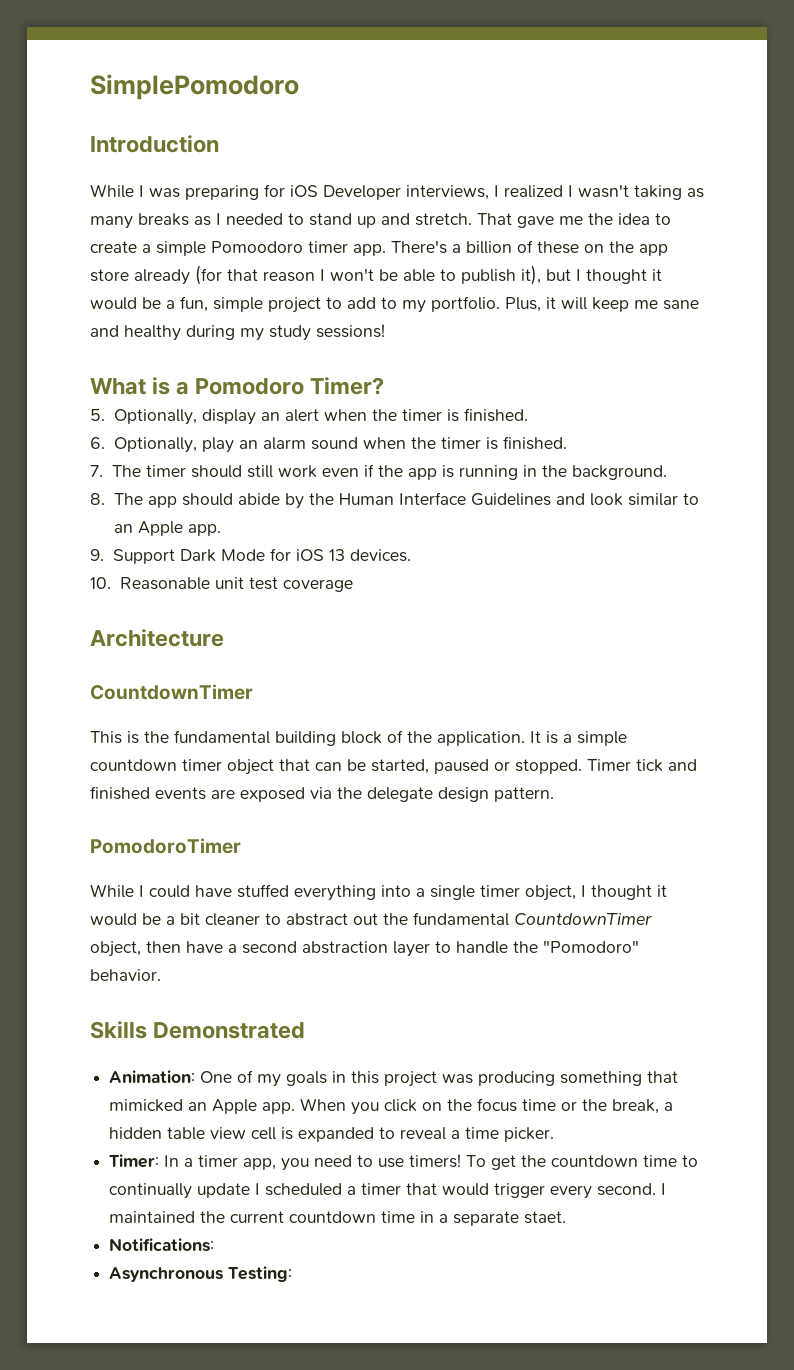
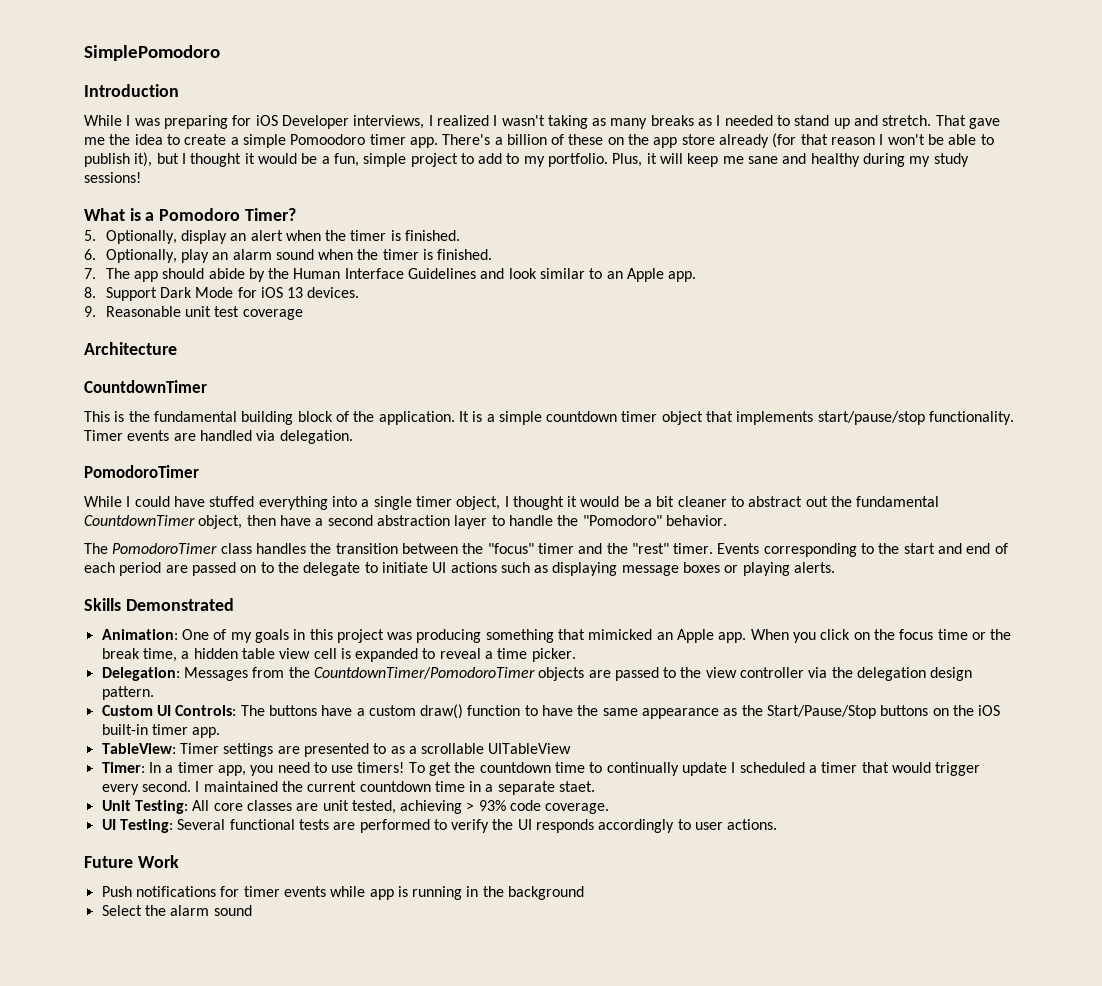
[145,464,667,480] [90,493,143,505] timer should still work even if the app is running in the background. // 8. The -> (130, 273) none
[90,549,104,561] 9. -> [84,287,96,298] 8.
[90,577,111,589] 10. -> [84,306,96,317] 9.
[315,759,697,774] [90,786,554,802] can be started, paused or stopped. Timer tick and finished events are exposed via the delegate design pattern. -> [736,411,1015,425] [84,430,353,444] implements start/pause/stop functionality. Timer events are handled via delegation.
(161, 975) none -> [84,543,1008,557] [84,562,836,576] // The PomodoroTimer class handles the transition between the "focus" timer and the "rest" timer. Events corresponding to the start and end of each period are passed on to the delegate to initiate UI actions such as displaying message boxes or playing alerts.
[612,1099,660,1114] break, -> [101,648,177,662] break time,
(555, 1134) none -> [101,667,973,681] [101,686,154,700] [101,704,1001,719] [101,724,221,738] [101,743,572,757] // Delegation: Messages from the CountdownTimer/PomodoroTimer objects are passed to the view controller via the delegation design pattern. // Custom UI Controls: The buttons have a custom draw() function to have the same appearance as the Start/Pause/Stop buttons on the iOS built-in timer app. // TableView: Timer settings are presented to as a scrollable UITableView
[109,1238,215,1252] [109,1266,293,1282] Notifications: // Asynchronous Testing: -> [101,800,610,814] [101,819,778,833] [84,855,179,868] [101,886,585,900] [101,905,252,916] Unit Testing: All core classes are unit tested, achieving > 93% code coverage. // UI Testing: Several functional tests are performed to verify the UI responds accordingly to user actions. // Future Work // Push notifications for timer events while app is running in the background // Select the alarm sound

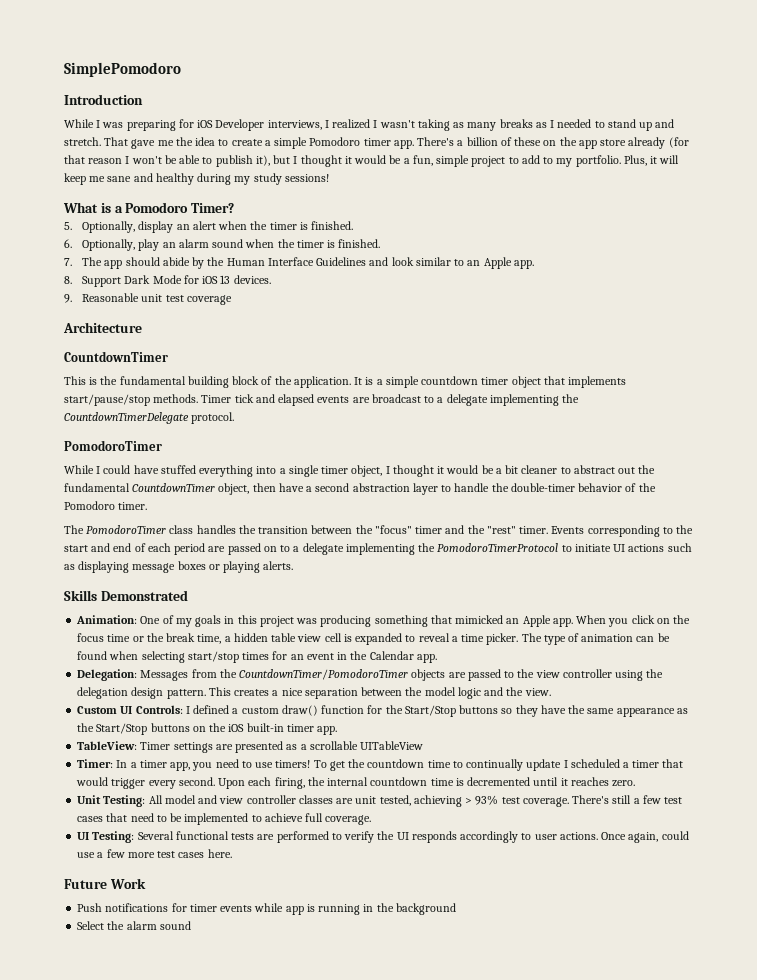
[290,134,366,145] Pomoodoro -> [309,137,361,146] Pomodoro
[929,411,1015,425] [84,430,353,444] functionality. Timer events are handled via delegation. -> [153,394,580,406] [64,412,235,424] methods. Timer tick and elapsed events are broadcast to a delegate implementing the CountdownTimerDelegate protocol.
[582,515,727,526] "Pomodoro" behavior. -> [510,483,656,492] [64,501,148,510] double-timer behavior of the Pomodoro timer.
[277,562,361,576] the delegate -> [293,543,559,555] a delegate implementing the PomodoroTimerProtocol
(576, 655) none -> [521,633,670,645] [77,651,437,663] The type of animation can be found when selecting start/stop times for an event in the Calendar app.
[808,667,828,678] via -> [615,670,644,681] using
(154, 693) none -> [208,687,551,699] This creates a nice separation between the model logic and the view.
[240,705,353,716] The buttons have -> [185,705,230,714] I defined
[524,705,538,716] to -> [367,705,538,717] for the Start/Stop buttons so they
[767,705,877,719] Start/Pause/Stop -> [96,723,148,735] Start/Stop
[373,743,387,754] to -> (284, 747) none
[195,781,596,795] I maintained the current countdown time in a separate staet. -> [218,777,636,789] Upon each firing, the internal countdown time is decremented until it reaches zero.
[213,803,243,811] core -> [164,795,296,804] model and view controller
[510,800,542,811] code -> [501,795,683,807] [77,813,324,825] test coverage. There's still a few test cases that need to be implemented to achieve full
(778, 824) none -> [601,831,689,843] [77,849,232,858] Once again, could use a few more test cases here.

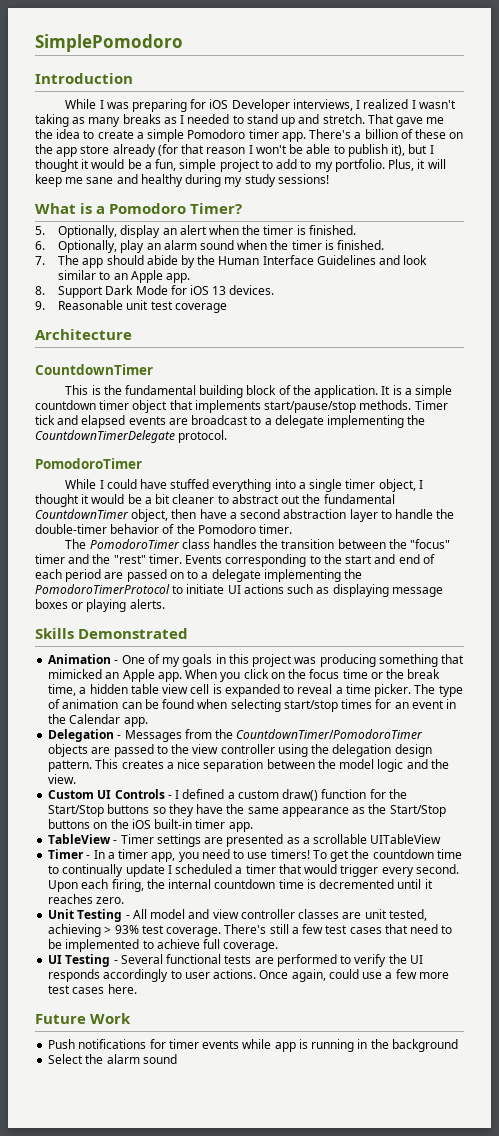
[76,615,138,624] Animation: -> [48,654,119,664] Animation -
[77,669,138,681] Delegation: -> [48,729,122,742] Delegation -
[135,705,183,714] Controls: -> [114,789,172,799] Controls -
[77,741,138,750] TableView: -> [48,834,118,844] TableView -
[77,759,114,768] Timer: -> [48,849,91,859] Timer -
[103,795,146,807] Testing: -> [77,909,130,922] Testing -
[92,831,135,843] Testing: -> [65,954,118,967] Testing -

